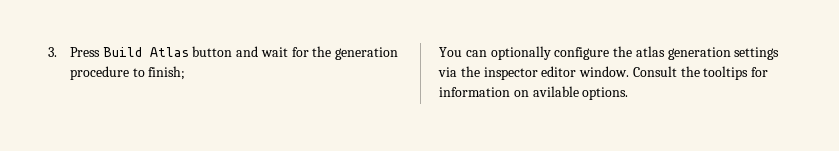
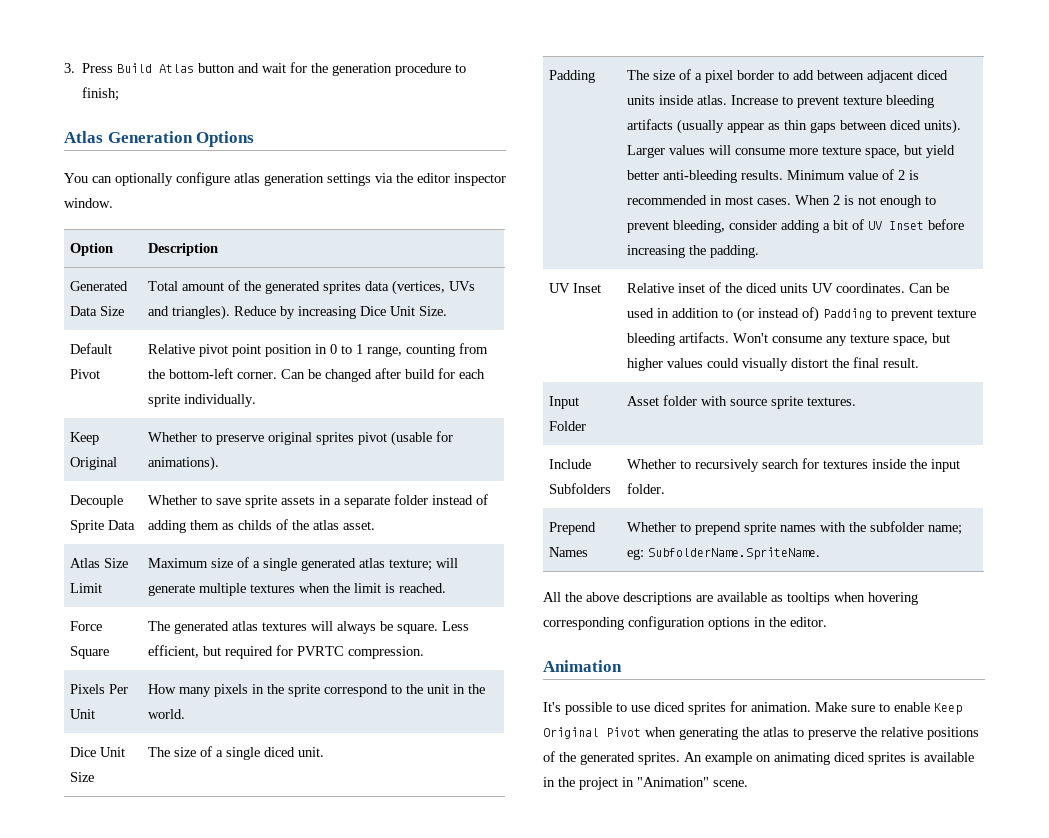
(186, 73) none -> [64,131,255,147] // Atlas Generation Options
[613,46,633,57] the -> (230, 179) none
[483,66,577,80] inspector editor -> [417,173,506,186] editor inspector
[632,66,769,80] [439,86,629,100] Consult the tooltips for information on avilable options. -> [70,243,114,256] [148,243,219,256] [70,281,129,291] [70,306,125,316] [148,280,476,295] [148,305,448,320] [70,343,113,354] [70,369,101,379] [148,343,489,357] [148,368,486,382] [148,394,257,407] [70,432,100,445] [70,457,118,470] [148,431,454,446] [148,456,220,471] [70,495,124,508] [70,520,136,533] [148,494,489,508] [148,519,376,533] [70,558,129,568] [70,583,103,593] [148,557,459,571] [148,583,447,596] [70,621,103,631] [70,646,110,659] [148,621,470,634] [148,645,425,659] [70,684,129,694] [70,709,96,719] [148,684,486,697] [148,709,186,719] [70,747,126,757] [70,772,95,782] [148,746,325,760] [549,70,596,83] [627,69,949,83] [627,95,935,108] [627,119,962,134] [627,145,956,158] [627,169,920,183] [627,195,937,208] [627,219,965,233] [627,245,760,258] [549,283,602,293] [627,282,950,293] [627,307,977,322] [627,332,951,346] [627,357,920,371] [549,396,580,409] [549,421,587,431] [627,395,857,409] [549,459,592,469] [549,483,612,494] [627,458,961,472] [627,483,666,494] [549,522,597,535] [549,547,589,557] [627,521,963,535] [627,547,821,560] [543,592,918,605] [543,616,827,630] [543,660,622,672] [543,701,962,715] [543,727,979,740] [543,751,974,765] [543,777,748,790] // Option | Description // Generated Data Size | Total amount of the generated sprites data (vertices, UVs and triangles). Reduce by increasing Dice Unit Size. // Default Pivot | Relative pivot point position in 0 to 1 range, counting from the bottom-left corner. Can be changed after build for each sprite individually. // Keep Original | Whether to preserve original sprites pivot (usable for animations). // Decouple Sprite Data | Whether to save sprite assets in a separate folder instead of adding them as childs of the atlas asset. // Atlas Size Limit | Maximum size of a single generated atlas texture; will generate multiple textures when the limit is reached. // Force Square | The generated atlas textures will always be square. Less efficient, but required for PVRTC compression. // Pixels Per Unit | How many pixels in the sprite correspond to the unit in the world. // Dice Unit Size | The size of a single diced unit. // Padding | The size of a pixel border to add between adjacent diced units inside atlas. Increase to prevent texture bleeding artifacts (usually appear as thin gaps between diced units). Larger values will consume more texture space, but yield better anti-bleeding results. Minimum value of 2 is recommended in most cases. When 2 is not enough to prevent bleeding, consider adding a bit of UV Inset before increasing the padding. // UV Inset | Relative inset of the diced units UV coordinates. Can be used in addition to (or instead of) Padding to prevent texture bleeding artifacts. Won't consume any texture space, but higher values could visually distort the final result. // Input Folder | Asset folder with source sprite textures. // Include Subfolders | Whether to recursively search for textures inside the input folder. // Prepend Names | Whether to prepend sprite names with the subfolder name; eg: SubfolderName.SpriteName. // All the above descriptions are available as tooltips when hovering corresponding configuration options in the editor. // Animation // It's possible to use diced sprites for animation. Make sure to enable Keep Original Pivot when generating the atlas to preserve the relative positions of the generated sprites. An example on animating diced sprites is available in the project in "Animation" scene.

